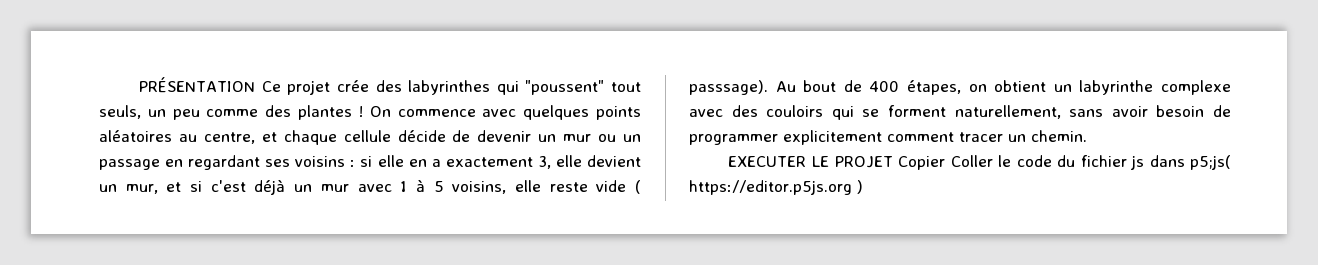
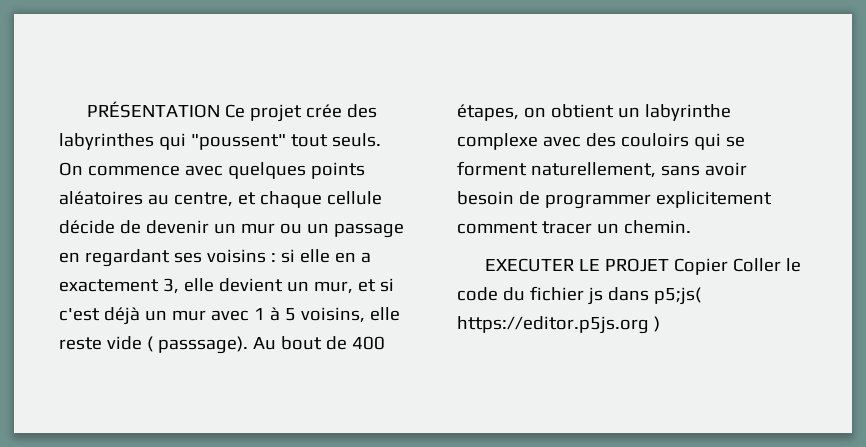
[99,105,363,120] seuls, un peu comme des plantes ! -> [331,133,381,147] seuls.

